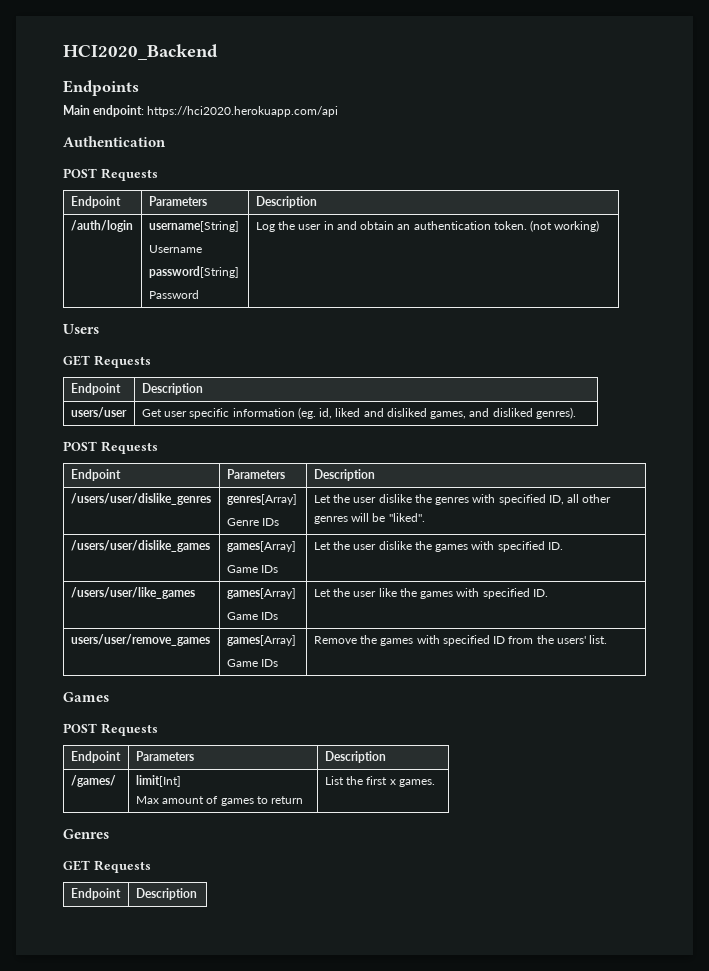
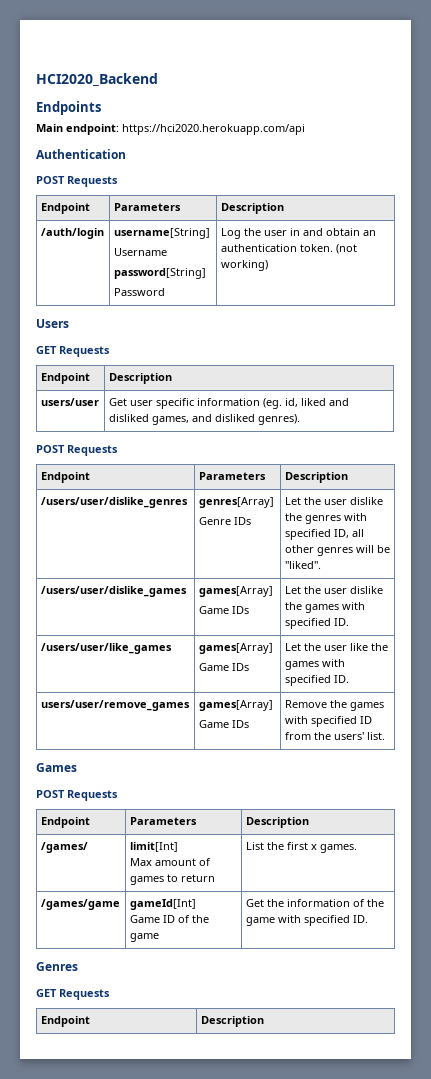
(435, 783) none -> [40,899,120,910] [129,899,196,910] [129,915,209,923] [129,933,159,942] [245,899,384,907] [245,915,368,926] // /games/game | gameId[Int] // Game ID of the game | Get the information of the game with specified ID.

